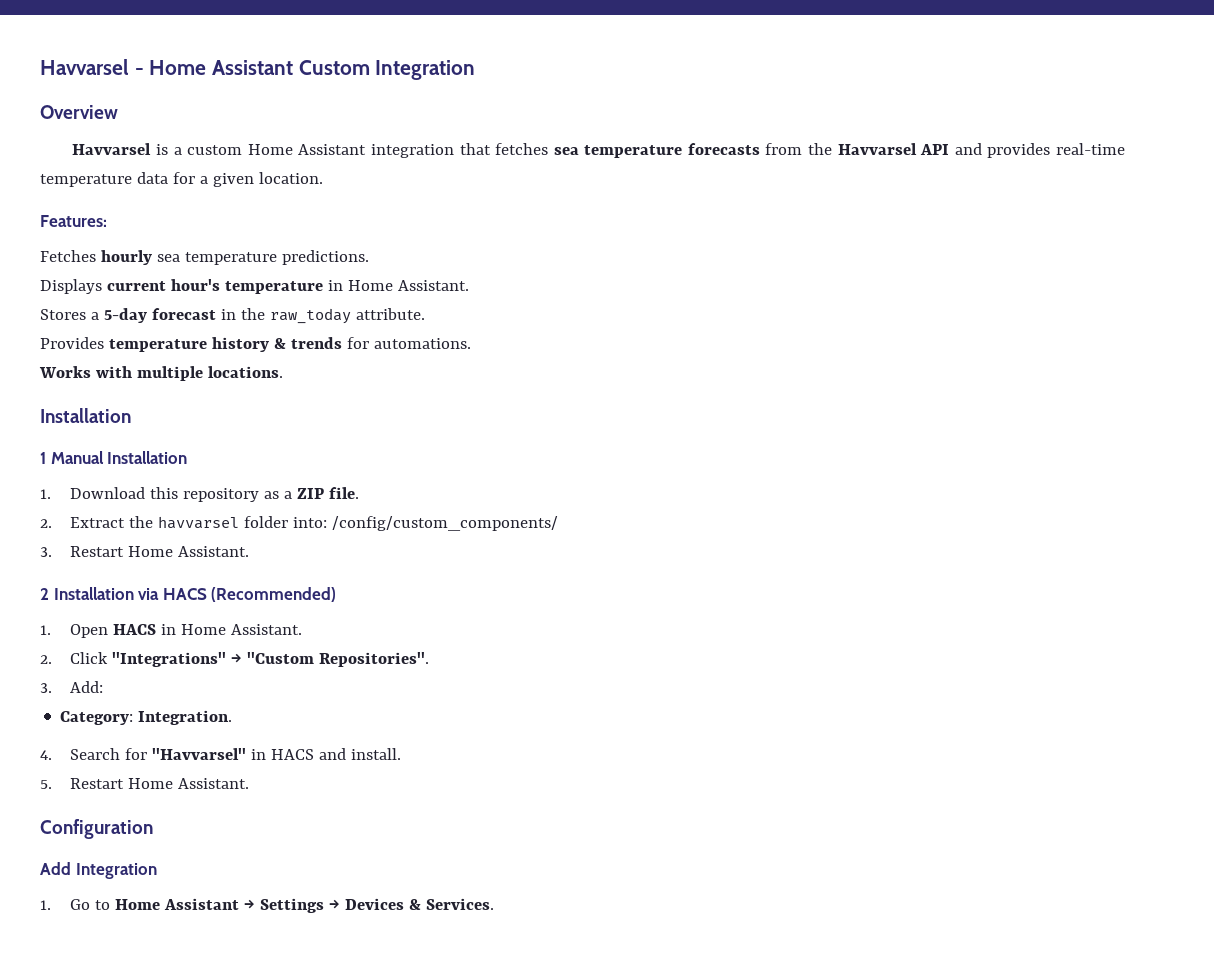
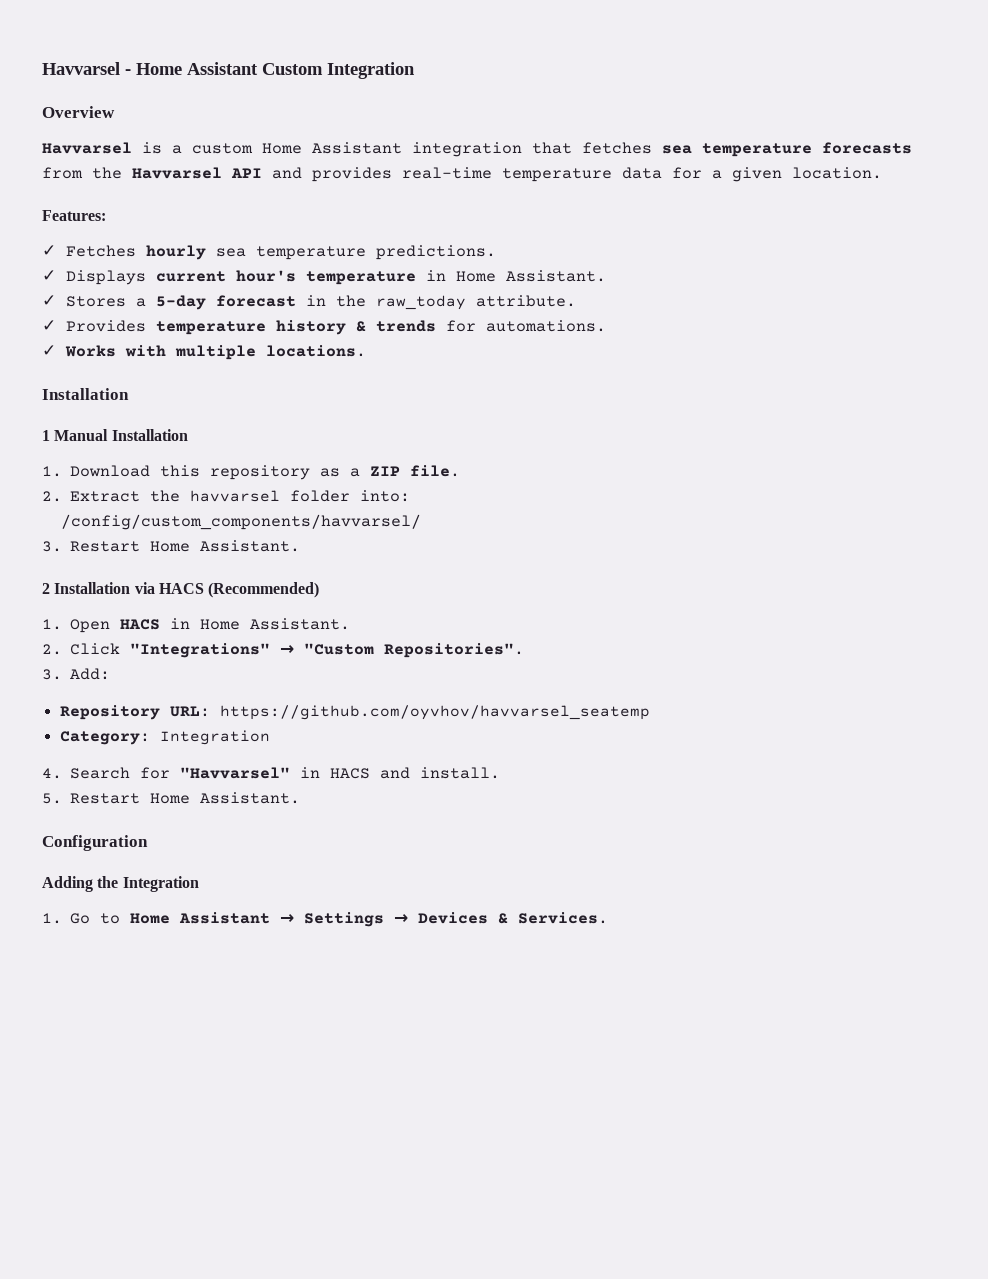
(107, 221) none -> [42,245,56,256] ✓
(369, 257) none -> [42,270,56,281] ✓
(469, 285) none -> [42,295,56,306] ✓
(425, 314) none -> [42,320,56,331] ✓
(471, 343) none -> [42,345,56,356] ✓
[331,516,558,531] /config/custom_components/ -> [61,514,422,530] // /config/custom_components/havvarsel/
(103, 687) none -> [60,705,651,720] // Repository URL: https://github.com/oyvhov/havvarsel_seatemp
[138,710,233,725] Integration. -> [160,730,271,745] Integration
[40,862,71,875] Add -> [42,876,119,892] Adding the

